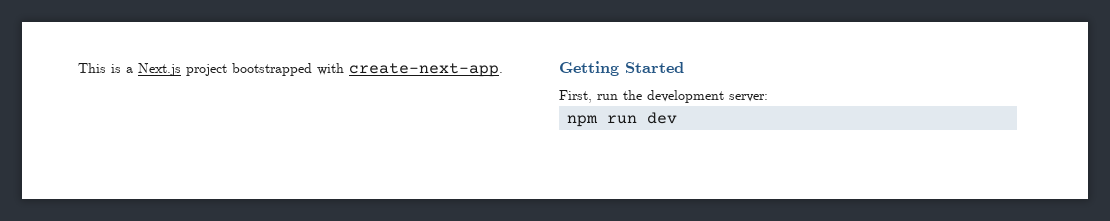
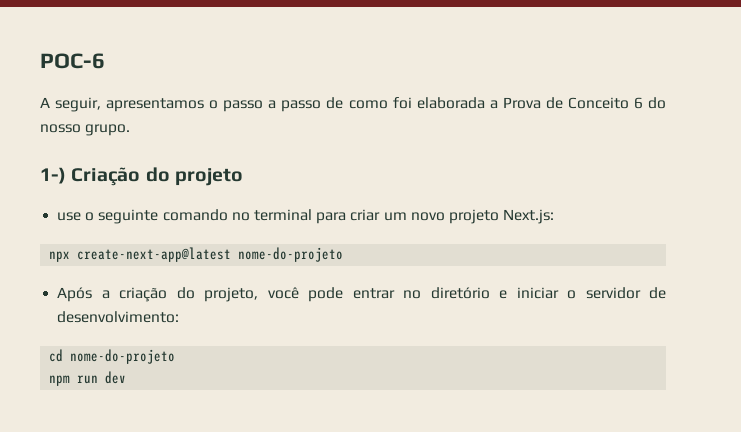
[78,63,503,77] [559,61,684,76] [559,90,768,103] This is a Next.js project bootstrapped with create-next-app. // Getting Started // First, run the development server: -> [40,53,105,69] [40,97,666,112] [40,124,131,136] [40,167,243,186] [57,209,555,224] [49,247,344,262] [57,287,667,302] [57,311,180,323] [49,349,176,364] POC-6 // A seguir, apresentamos o passo a passo de como foi elaborada a Prova de Conceito 6 do nosso grupo. // 1-) Criação do projeto // use o seguinte comando no terminal para criar um novo projeto Next.js: // npx create-next-app@latest nome-do-projeto // Após a criação do projeto, você pode entrar no diretório e iniciar o servidor de desenvolvimento: // cd nome-do-projeto

